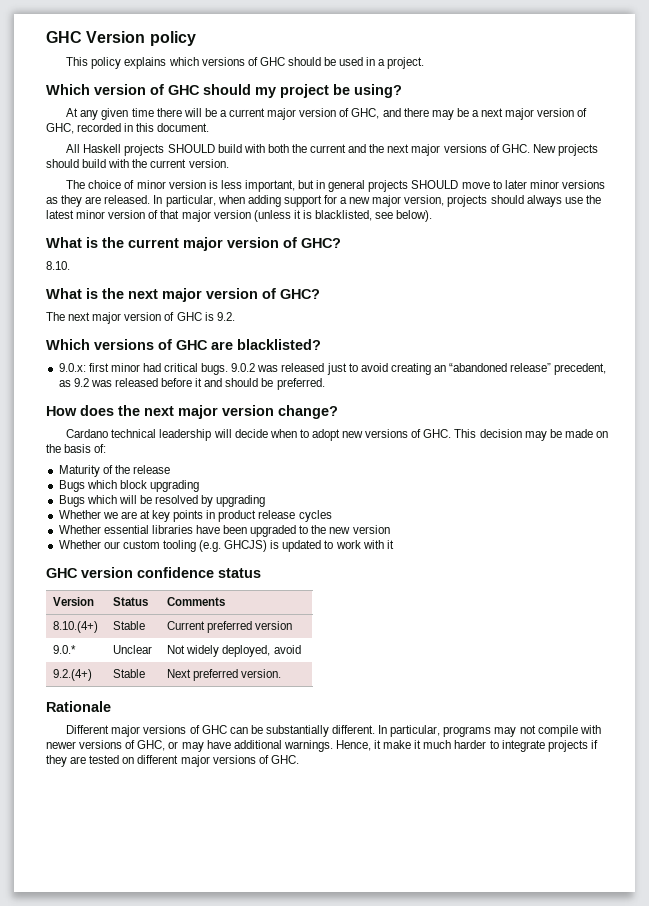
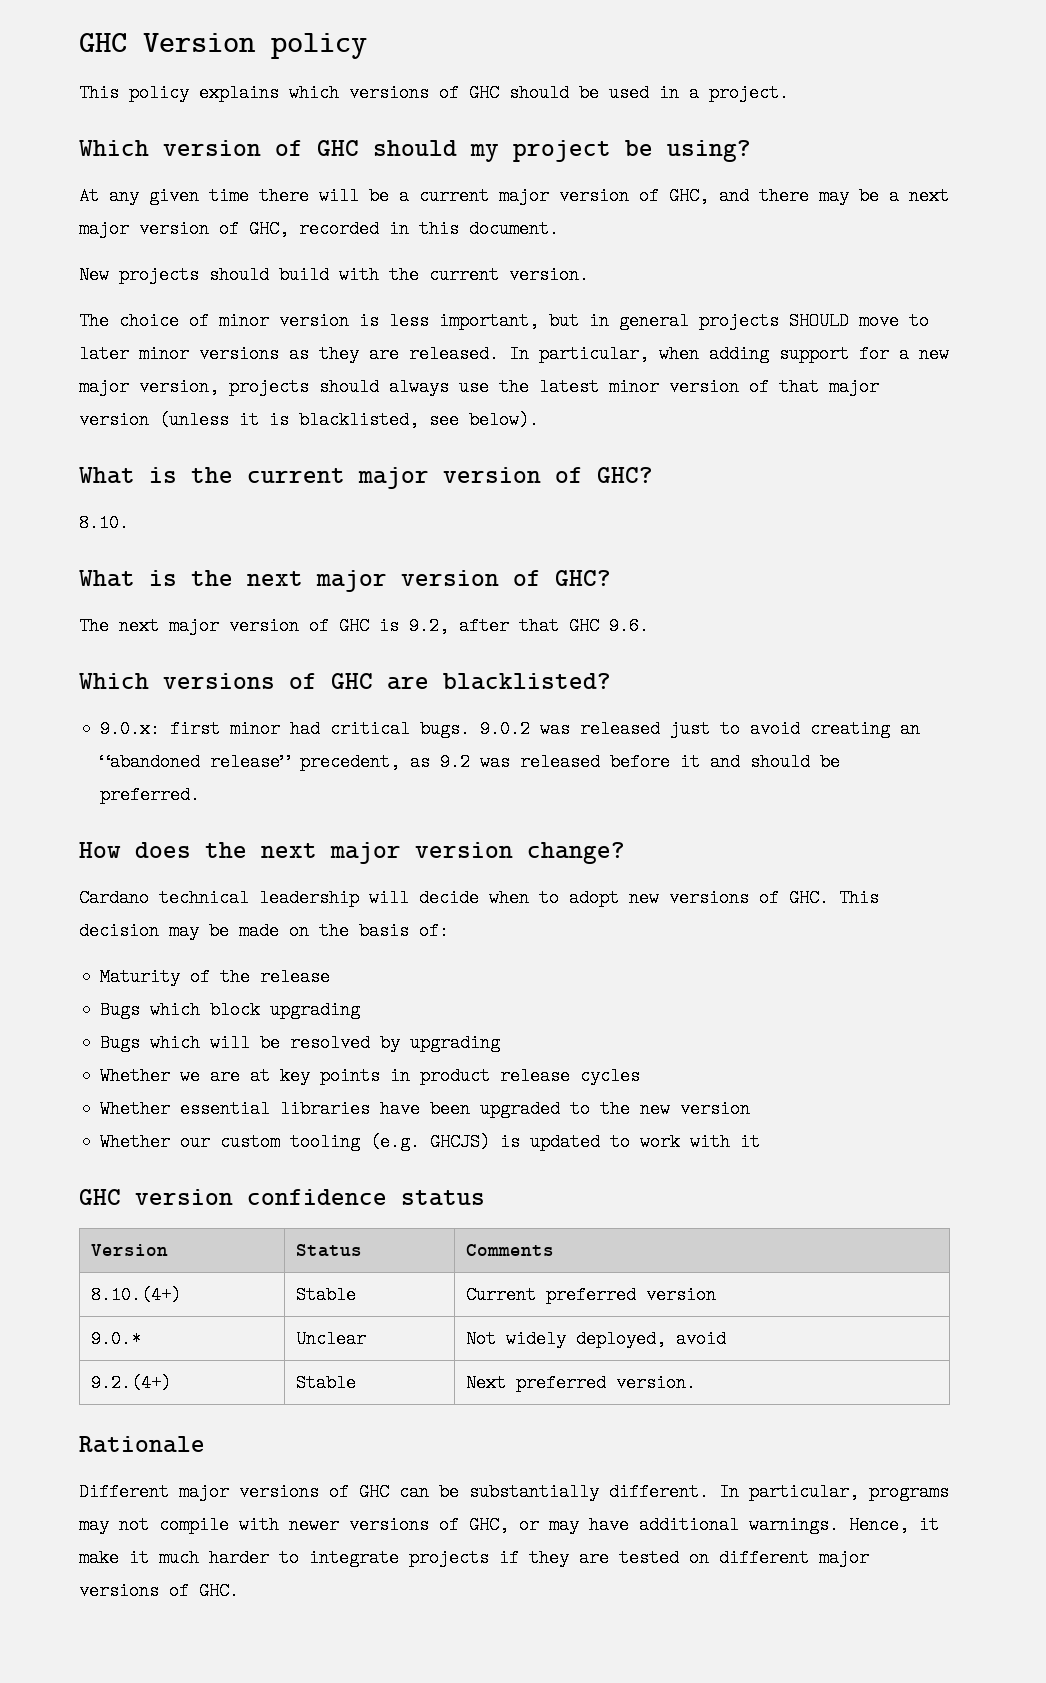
[66,144,530,156] All Haskell projects SHOULD build with both the current and the next major versions of GHC. -> (559, 229) none
[216,312,235,321] 9.2. -> [409,617,649,635] 9.2, after that GHC 9.6.

